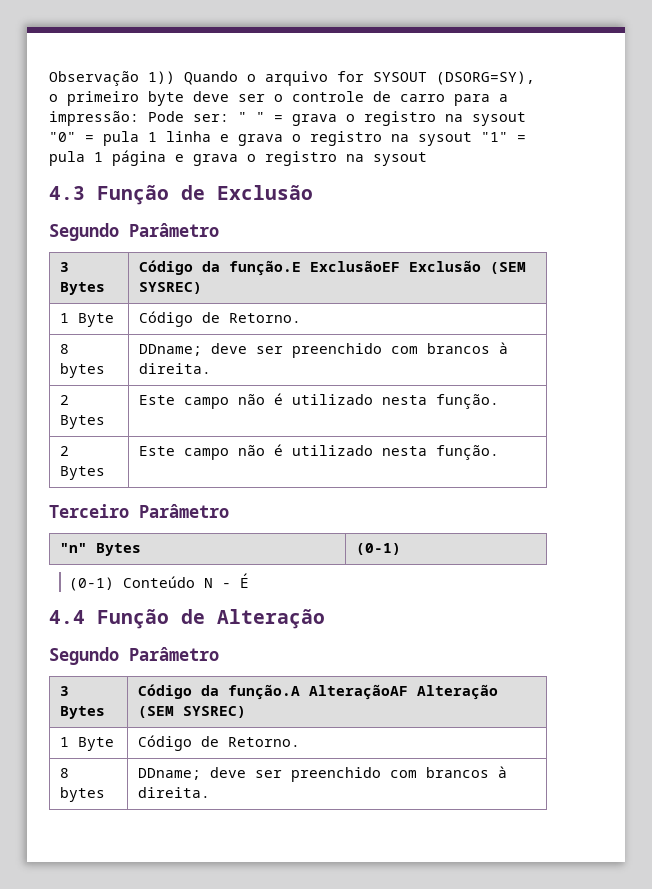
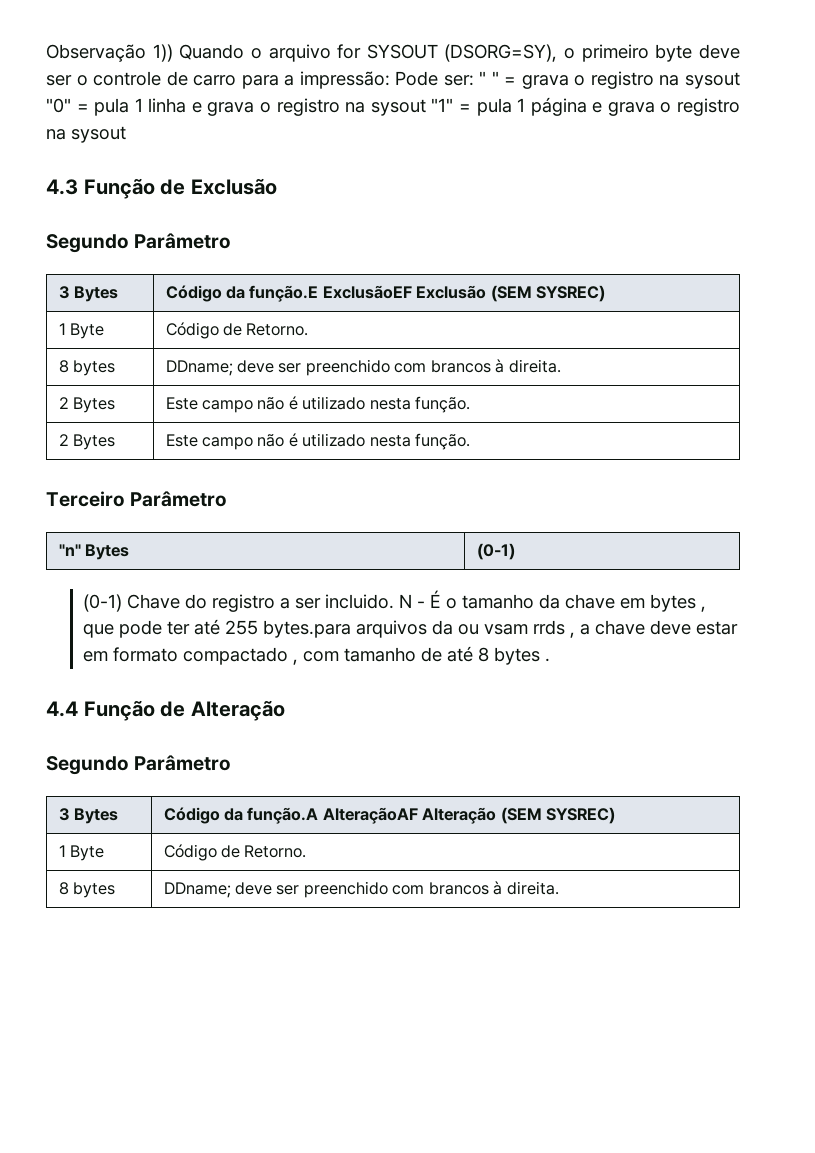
[123,573,250,588] Conteúdo N - É -> [126,590,706,612] [82,619,738,638] [82,646,550,665] Chave do registro a ser incluido. N - É o tamanho da chave em bytes , que pode ter até 255 bytes.para arquivos da ou vsam rrds , a chave deve estar em formato compactado , com tamanho de até 8 bytes .

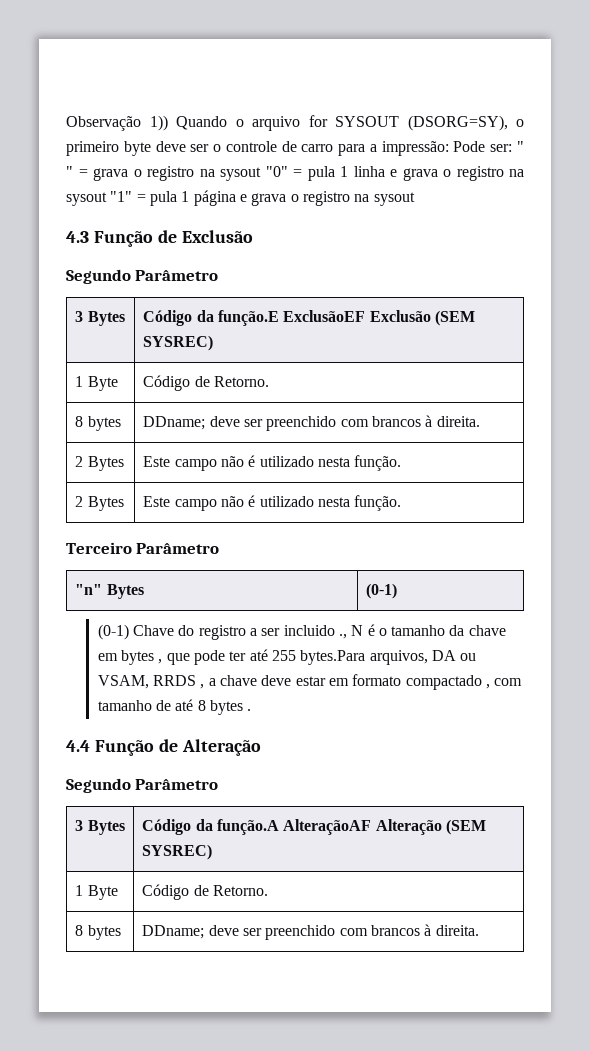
[324,590,441,609] incluido. N - É -> [283,624,375,639] incluido ., N é
[262,620,565,638] bytes.para arquivos da ou vsam rrds -> [300,650,477,665] [97,675,196,689] bytes.Para arquivos, DA ou VSAM, RRDS

